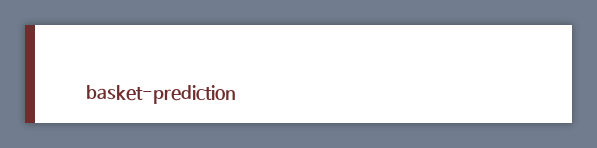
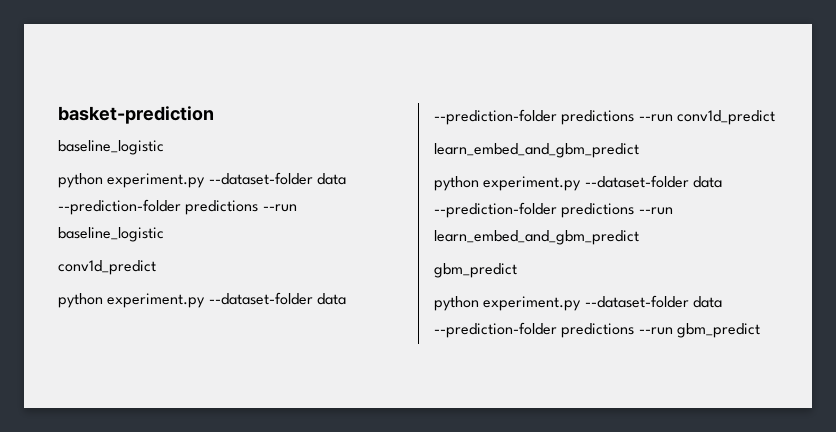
(236, 94) none -> [58,140,164,155] [58,172,346,188] [58,199,297,215] [58,227,164,242] [58,260,156,275] [58,292,346,308] [434,109,775,125] [434,143,639,158] [434,175,722,191] [434,202,673,218] [434,230,639,245] [434,263,517,278] [434,295,722,311] [434,322,760,338] // baseline_logistic // python experiment.py --dataset-folder data --prediction-folder predictions --run baseline_logistic // conv1d_predict // python experiment.py --dataset-folder data --prediction-folder predictions --run conv1d_predict // learn_embed_and_gbm_predict // python experiment.py --dataset-folder data --prediction-folder predictions --run learn_embed_and_gbm_predict // gbm_predict // python experiment.py --dataset-folder data --prediction-folder predictions --run gbm_predict

